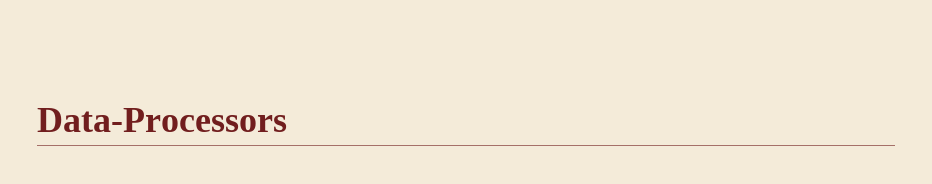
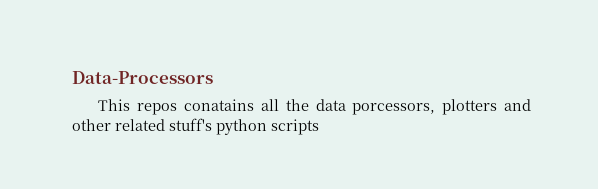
(287, 120) none -> [98,99,531,115] [72,118,319,135] // This repos conatains all the data porcessors, plotters and other related stuff's python scripts

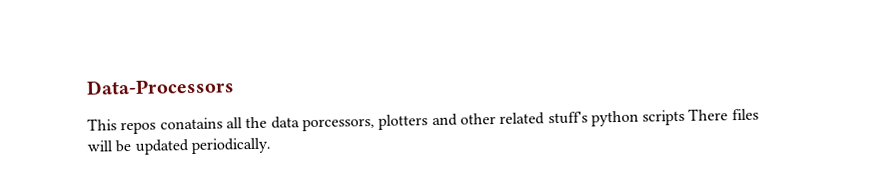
(319, 127) none -> [688,108,759,121] [87,137,271,155] There files will be updated periodically.

